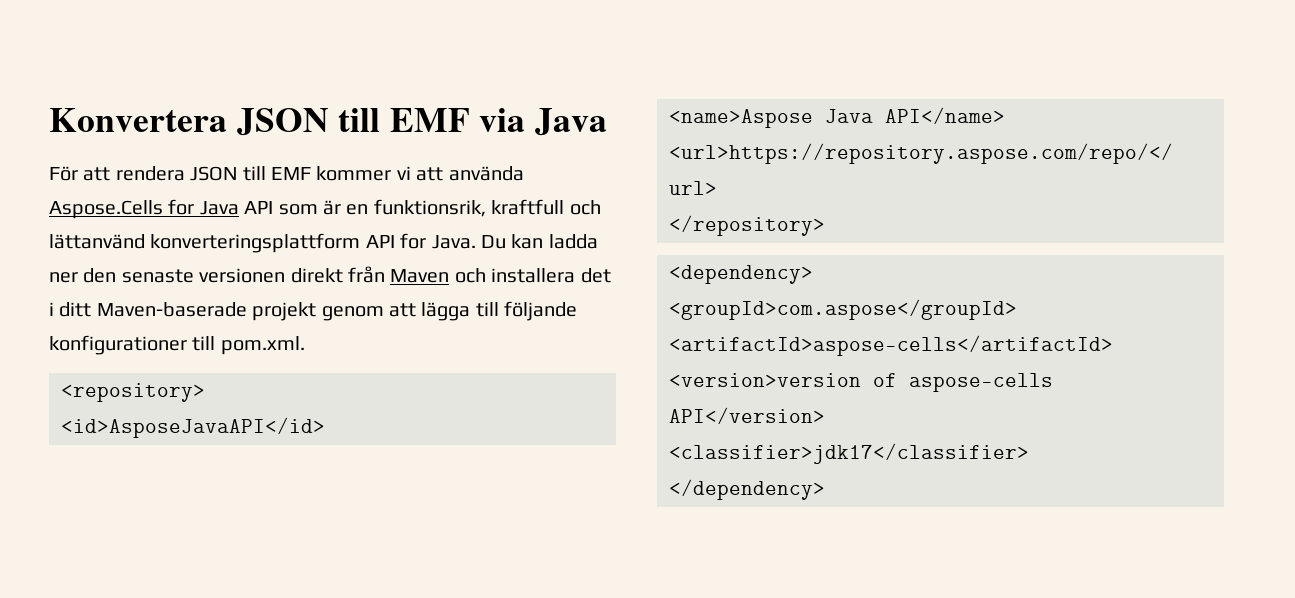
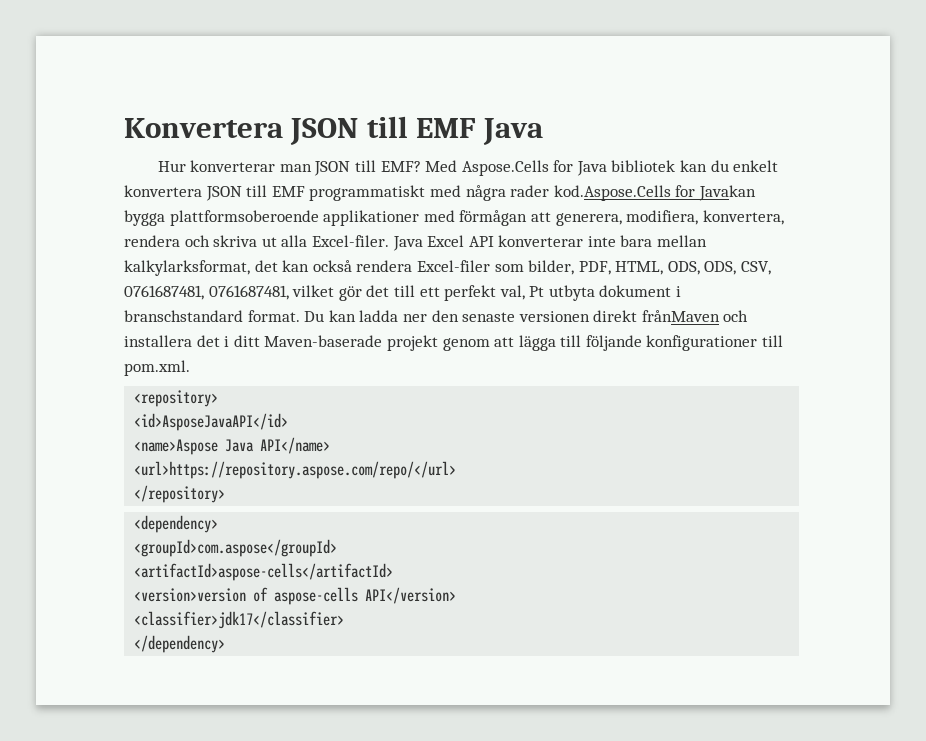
[479,108,526,132] via -> (477, 128) none
[49,166,524,181] [49,199,601,219] [49,233,476,253] För att rendera JSON till EMF kommer vi att använda Aspose.Cells for Java API som är en funktionsrik, kraftfull och lättanvänd konverteringsplattform API for Java. -> [157,160,779,176] [124,185,756,201] [124,210,784,226] [124,235,708,251] [124,260,772,276] [124,285,682,301] [124,310,300,322] Hur konverterar man JSON till EMF? Med Aspose.Cells for Java bibliotek kan du enkelt konvertera JSON till EMF programmatiskt med några rader kod.Aspose.Cells for Javakan bygga plattformsoberoende applikationer med förmågan att generera, modifiera, konvertera, rendera och skriva ut alla Excel-filer. Java Excel API konverterar inte bara mellan kalkylarksformat, det kan också rendera Excel-filer som bilder, PDF, HTML, ODS, ODS, CSV, 0761687481, 0761687481, vilket gör det till ett perfekt val, Pt utbyta dokument i branschstandard format.
[348,266,450,283] från Maven -> [641,310,720,322] frånMaven

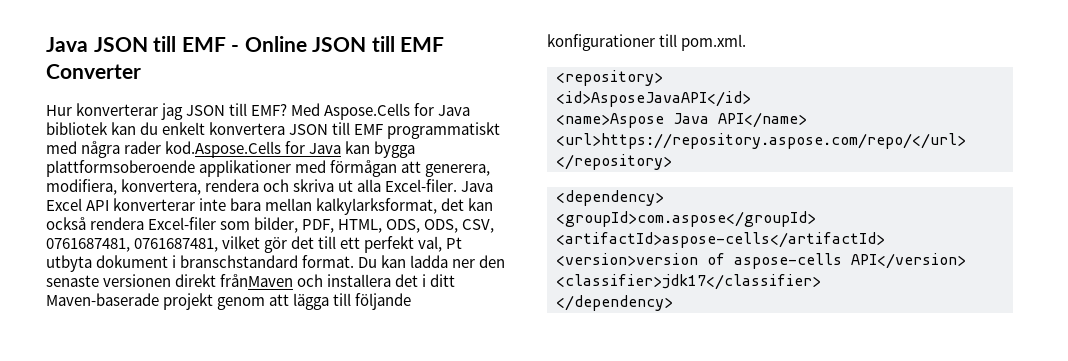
[124,116,544,145] Konvertera JSON till EMF Java -> [46,36,445,52] [46,64,141,79] Java JSON till EMF - Online JSON till EMF Converter
[279,164,312,172] man -> [161,103,184,120] jag
[698,185,756,201] Javakan -> [309,141,371,154] Java kan

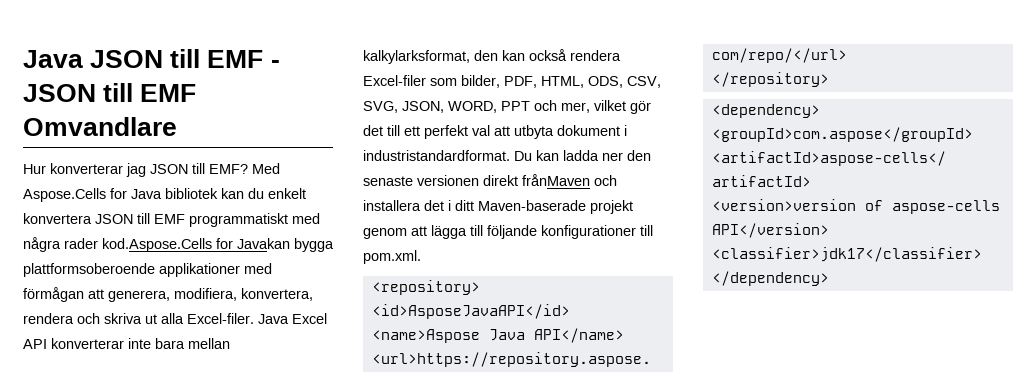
[244,36,445,52] [46,64,141,79] Online JSON till EMF Converter -> [23,83,197,102] [23,117,177,136] JSON till EMF Omvandlare
[309,141,371,154] Java kan -> [237,238,290,249] Javakan
[441,198,465,211] det -> [474,50,498,61] den
[424,219,495,233] [46,238,219,252] ODS, CSV, 0761687481, 0761687481, -> [627,76,661,88] [363,100,590,113] CSV, SVG, JSON, WORD, PPT och mer,
[418,236,463,252] val, Pt -> [472,125,510,136] val att
[180,255,355,268] branschstandard format. -> [363,150,510,161] industristandardformat.

